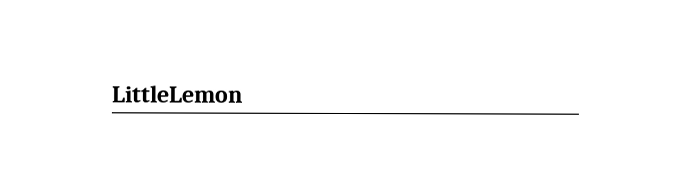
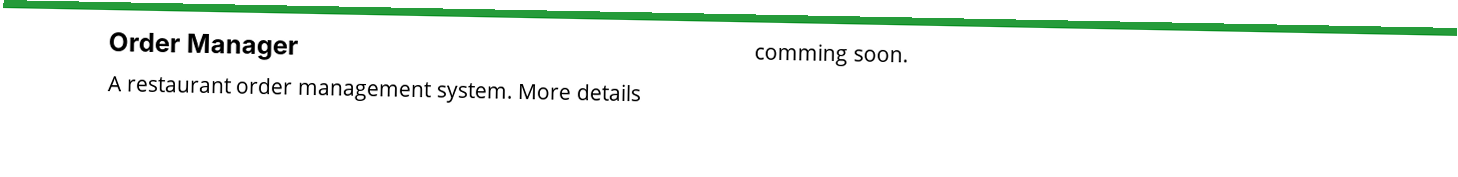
[111,85,244,103] LittleLemon -> [108,32,298,61] [107,76,643,104] [754,42,909,67] Order Manager // A restaurant order management system. More details comming soon.

